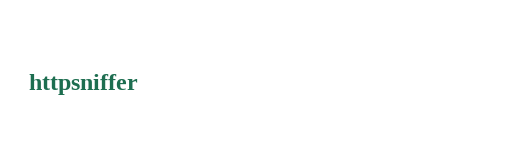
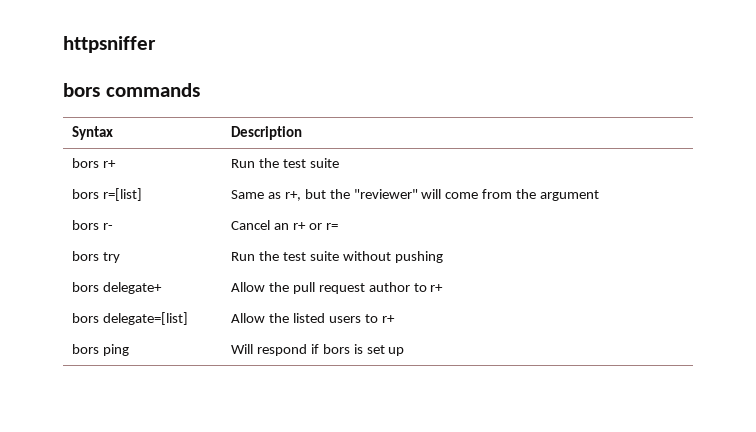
(138, 84) none -> [63,83,200,97] [71,126,113,140] [230,126,302,140] [71,158,116,168] [230,158,339,168] [71,188,142,201] [230,189,600,201] [71,220,113,230] [230,220,338,230] [71,251,120,263] [230,251,443,263] [71,282,162,294] [230,282,444,294] [71,312,188,325] [230,313,395,323] [71,344,129,356] [230,344,405,356] // bors commands // Syntax | Description // bors r+ | Run the test suite // bors r=[list] | Same as r+, but the "reviewer" will come from the argument // bors r- | Cancel an r+ or r= // bors try | Run the test suite without pushing // bors delegate+ | Allow the pull request author to r+ // bors delegate=[list] | Allow the listed users to r+ // bors ping | Will respond if bors is set up

